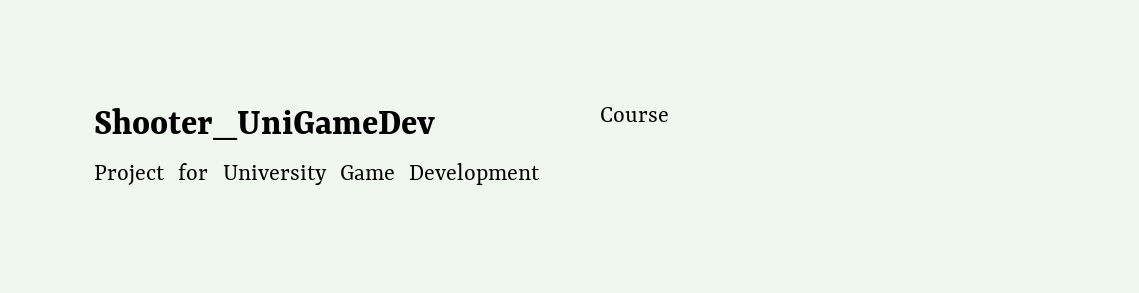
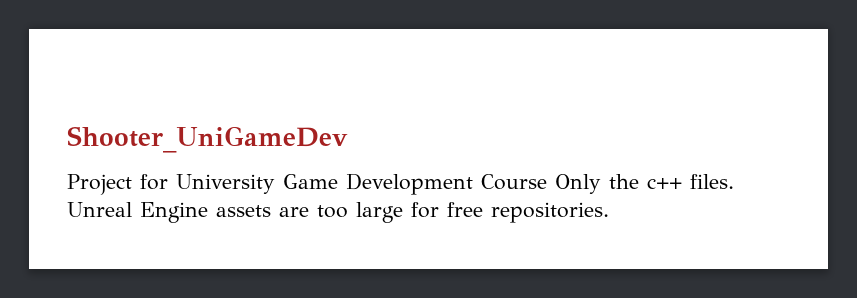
(669, 114) none -> [555,174,734,194] [67,202,609,223] Only the c++ files. Unreal Engine assets are too large for free repositories.

